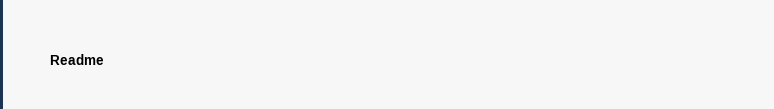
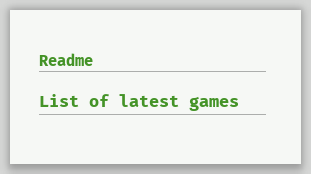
(104, 59) none -> [39,94,239,111] // List of latest games

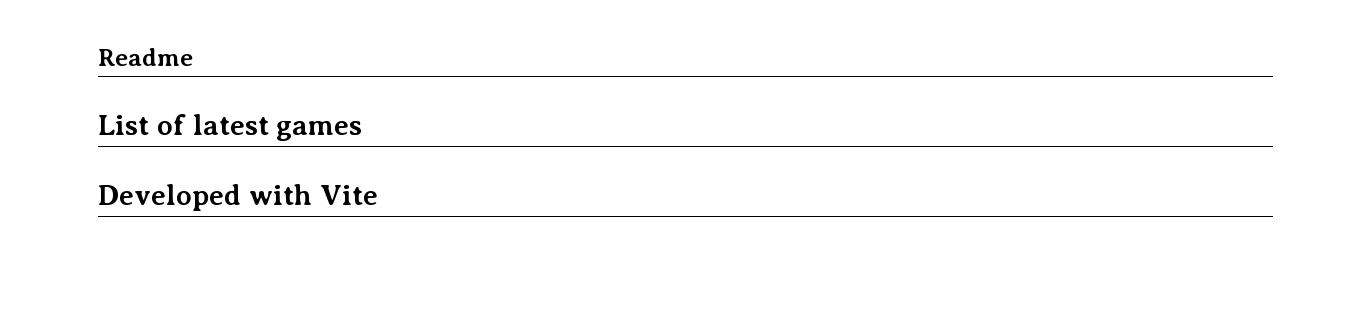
(239, 103) none -> [98,184,378,211] // Developed with Vite

